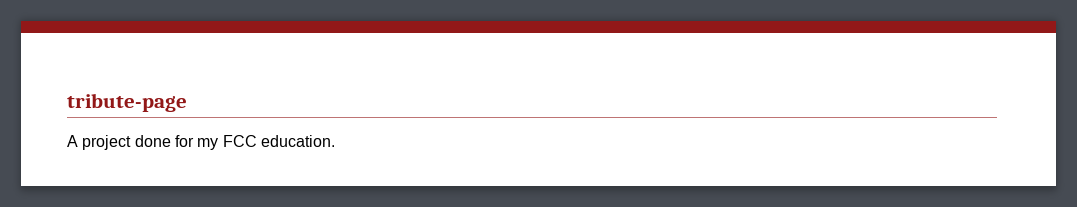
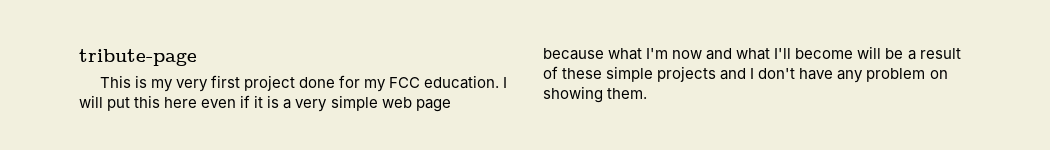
[67,135,78,147] A -> [99,75,241,92] This is my very first
(335, 141) none -> [503,77,508,88] [79,95,451,112] [543,46,961,60] [543,66,948,83] [543,86,648,103] I will put this here even if it is a very simple web page because what I'm now and what I'll become will be a result of these simple projects and I don't have any problem on showing them.

